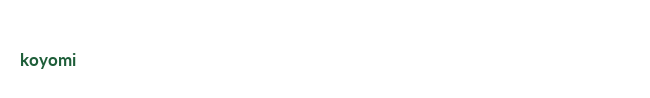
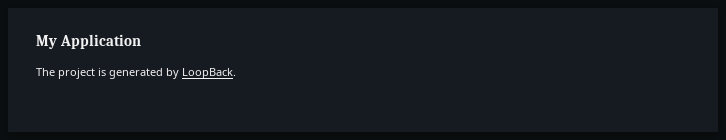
[20,53,76,69] koyomi -> [36,34,141,49] [36,68,236,79] My Application // The project is generated by LoopBack.

